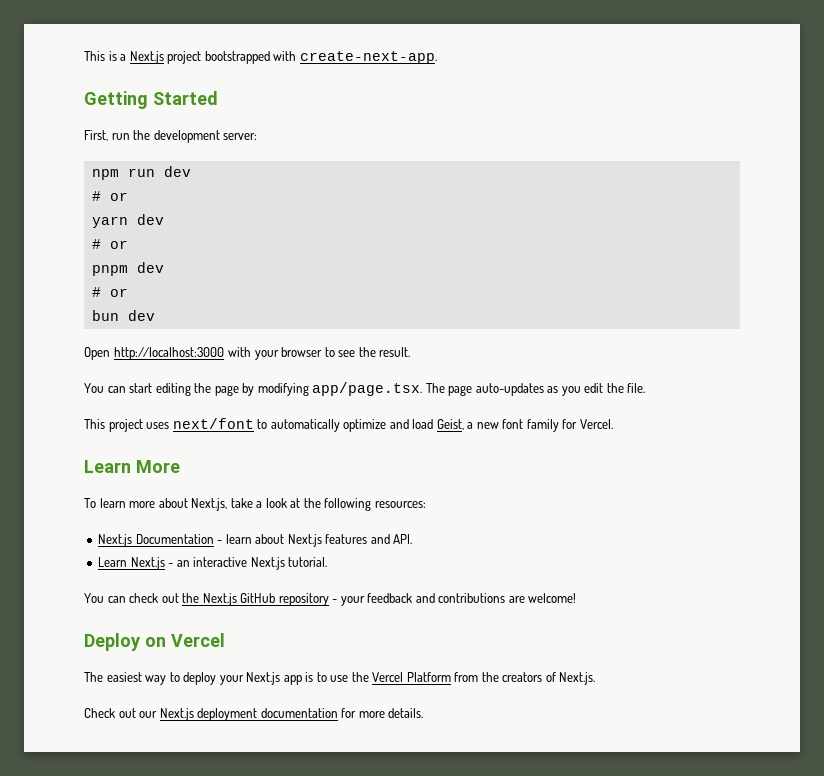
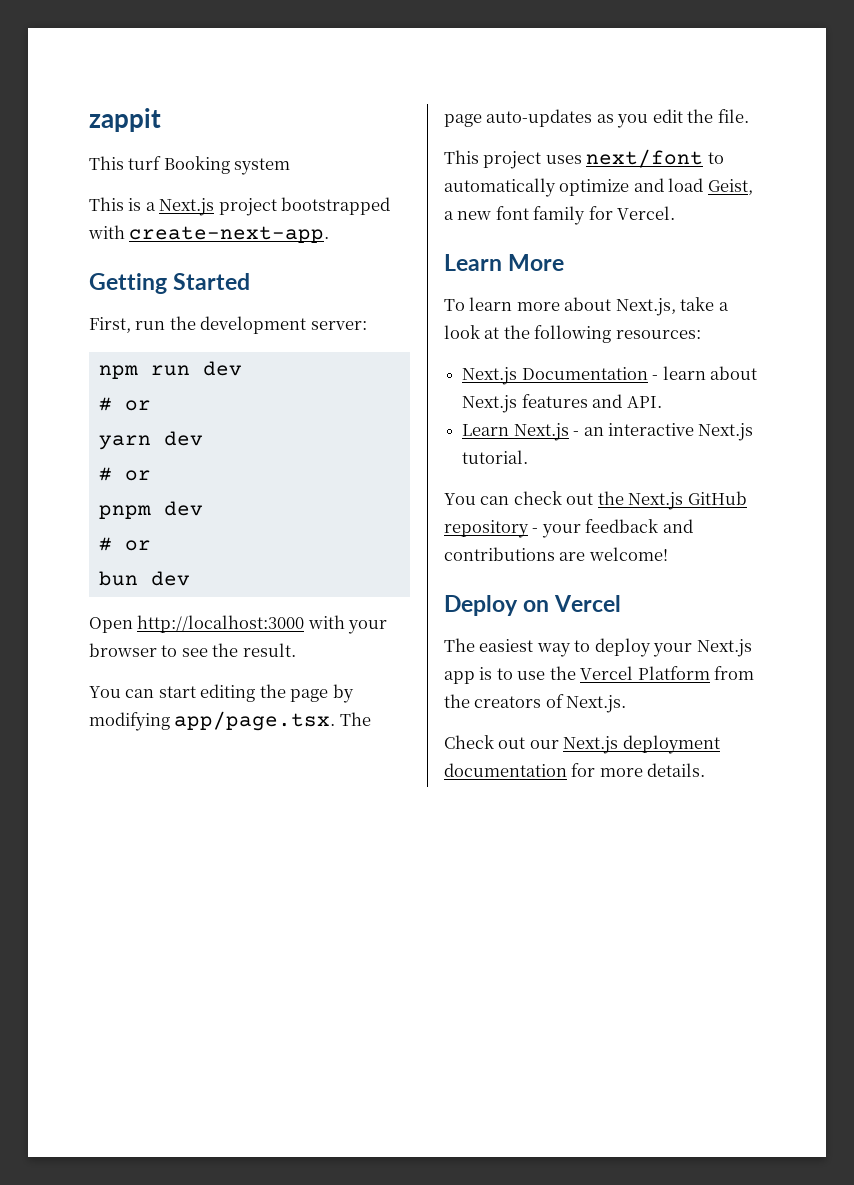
(84, 56) none -> [89,108,161,132] [89,156,291,175] zappit // This turf Booking system //

